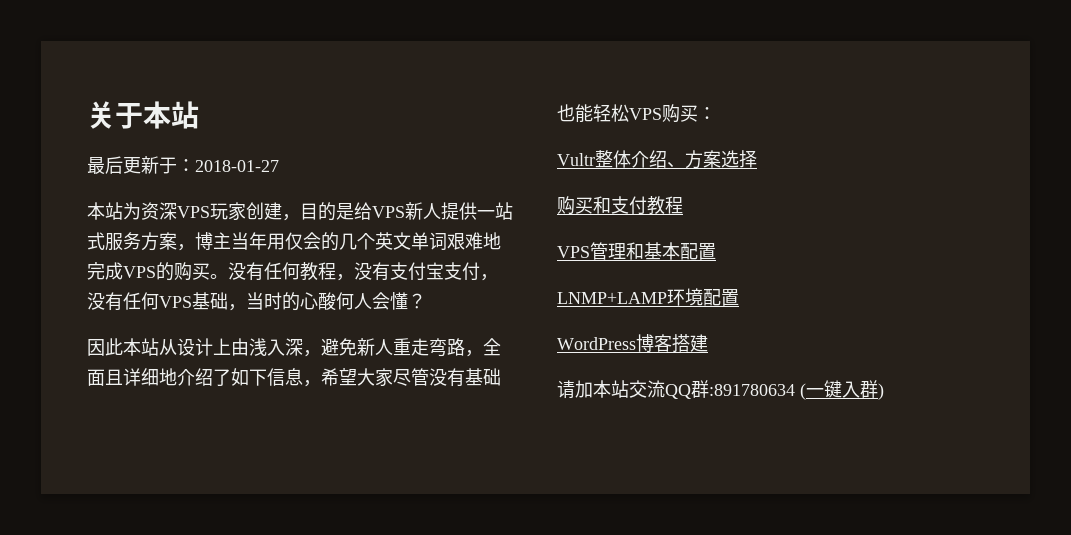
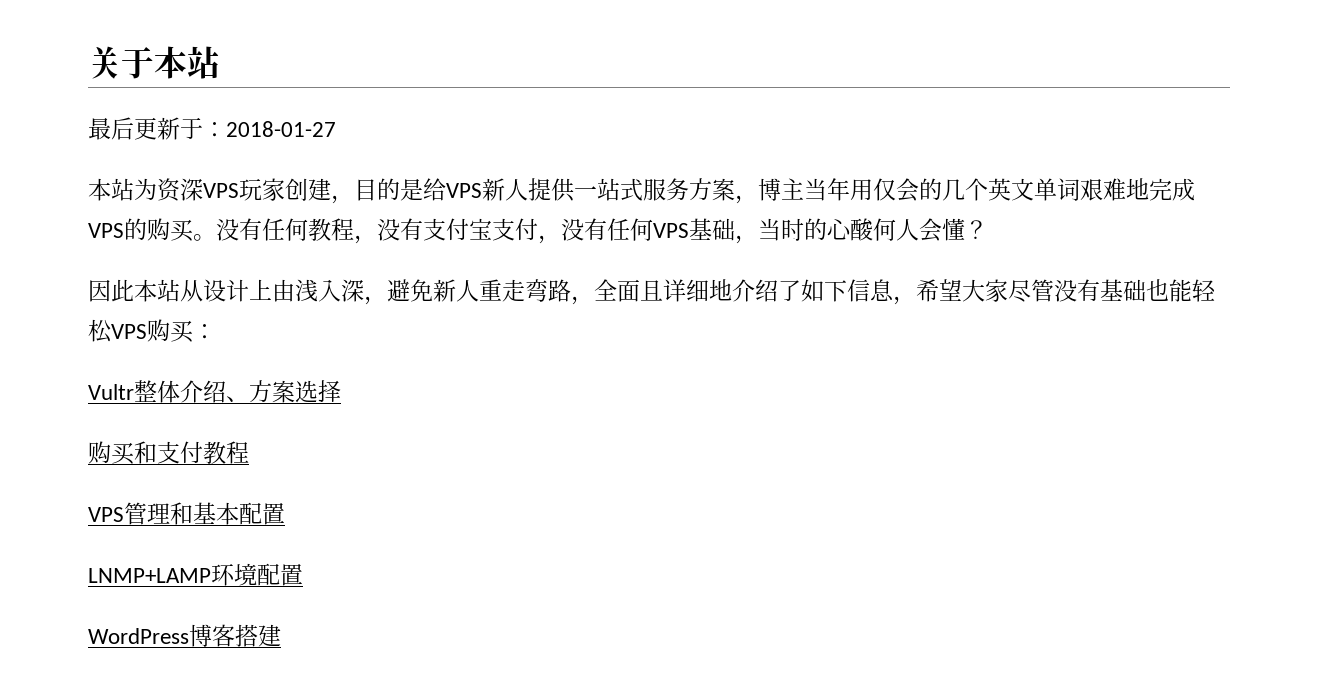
[557,380,884,400] // 请加本站交流QQ群:891780634 (一键入群) -> (281, 635) none

